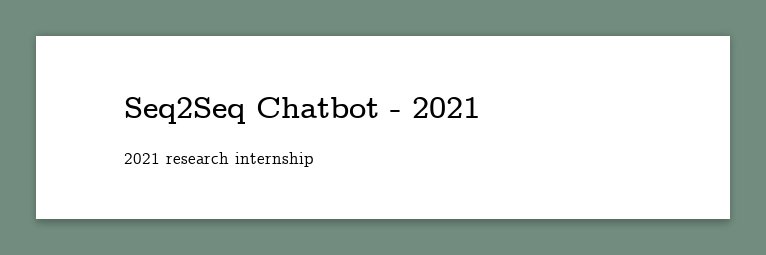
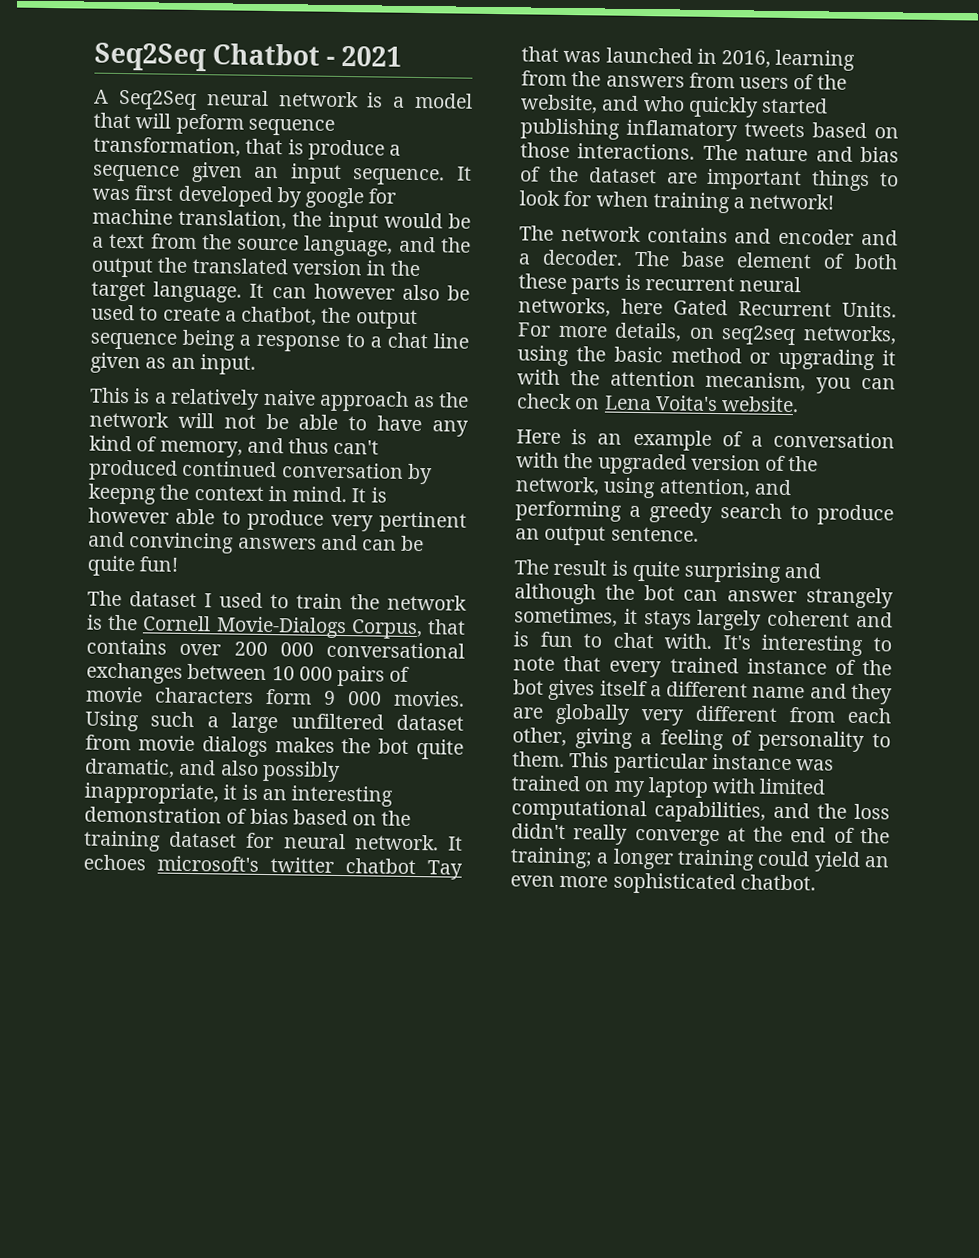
[124,152,314,167] 2021 research internship -> [94,89,473,111] [93,112,335,136] [93,136,402,161] [92,161,473,186] [92,185,397,209] [92,208,471,233] [92,233,471,257] [91,257,421,278] [91,281,470,303] [91,304,418,329] [90,329,470,352] [90,352,256,375] [90,387,469,412] [89,411,469,437] [89,435,380,458] [88,459,433,485] [88,483,387,505] [88,507,467,533] [88,531,425,554] [87,555,179,577] [87,590,467,611] [86,614,466,640] [86,638,465,659] [86,662,411,687] [85,686,465,707] [85,710,464,734] [85,734,464,760] [84,758,341,783] [84,782,394,807] [84,806,412,826] [83,830,463,852] [83,854,463,880] [521,46,856,71] [521,70,847,90] [520,94,829,118] [520,118,899,142] [520,142,899,163] [520,166,899,192] [519,190,835,214] [519,225,898,246] [518,249,898,270] [518,273,802,295] [518,297,897,318] [517,322,897,346] [517,345,896,371] [517,369,896,394] [516,393,800,413] [516,429,895,451] [516,452,819,475] [515,476,792,499] [515,500,894,526] [515,525,699,546] [514,559,822,583] [514,583,894,609] [514,607,893,631] [513,631,892,657] [513,655,892,678] [513,679,893,705] [512,703,891,726] [512,727,891,753] [512,751,835,774] [511,775,827,798] [511,799,890,823] [511,823,890,847] [510,847,889,872] [510,872,816,895] A Seq2Seq neural network is a model that will peform sequence transformation, that is produce a sequence given an input sequence. It was first developed by google for machine translation, the input would be a text from the source language, and the output the translated version in the target language. It can however also be used to create a chatbot, the output sequence being a response to a chat line given as an input. // This is a relatively naive approach as the network will not be able to have any kind of memory, and thus can't produced continued conversation by keepng the context in mind. It is however able to produce very pertinent and convincing answers and can be quite fun! // The dataset I used to train the network is the Cornell Movie-Dialogs Corpus, that contains over 200 000 conversational exchanges between 10 000 pairs of movie characters form 9 000 movies. Using such a large unfiltered dataset from movie dialogs makes the bot quite dramatic, and also possibly inappropriate, it is an interesting demonstration of bias based on the training dataset for neural network. It echoes microsoft's twitter chatbot Tay that was launched in 2016, learning from the answers from users of the website, and who quickly started publishing inflamatory tweets based on those interactions. The nature and bias of the dataset are important things to look for when training a network! // The network contains and encoder and a decoder. The base element of both these parts is recurrent neural networks, here Gated Recurrent Units. For more details, on seq2seq networks, using the basic method or upgrading it with the attention mecanism, you can check on Lena Voita's website. // Here is an example of a conversation with the upgraded version of the network, using attention, and performing a greedy search to produce an output sentence. // The result is quite surprising and although the bot can answer strangely sometimes, it stays largely coherent and is fun to chat with. It's interesting to note that every trained instance of the bot gives itself a different name and they are globally very different from each other, giving a feeling of personality to them. This particular instance was trained on my laptop with limited computational capabilities, and the loss didn't really converge at the end of the training; a longer training could yield an even more sophisticated chatbot.

